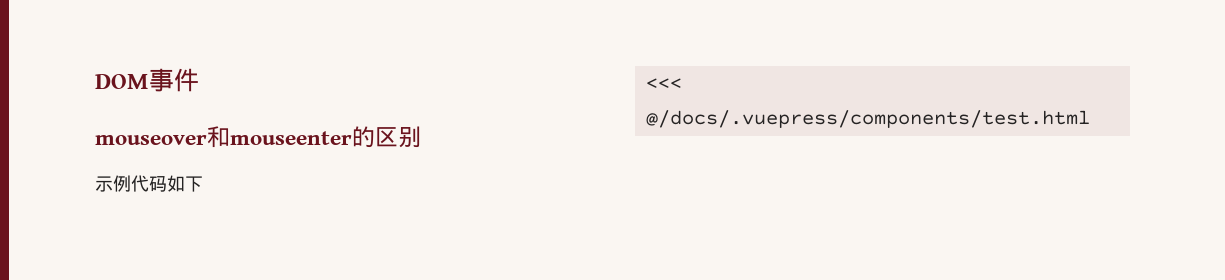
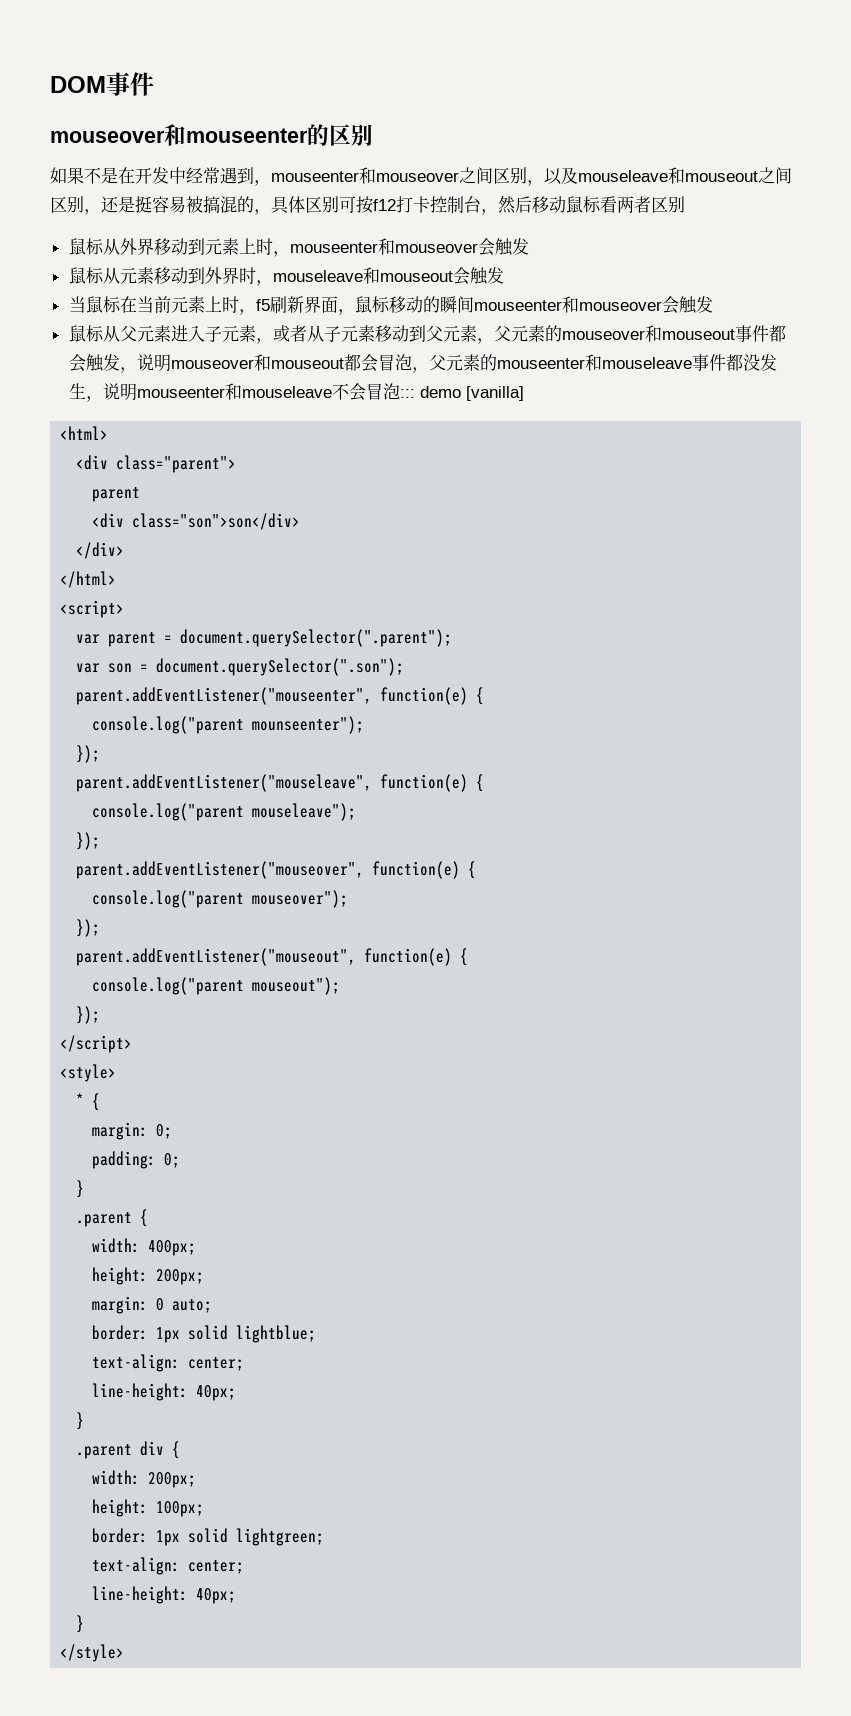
[95,175,203,192] [645,78,682,89] [645,110,1090,128] 示例代码如下 // <<< @/docs/.vuepress/components/test.html -> [50,167,792,186] [50,196,685,215] [68,238,529,257] [68,267,504,286] [68,296,713,315] [68,325,786,344] [68,354,777,373] [68,383,524,402] [60,426,109,440] [76,455,237,473] [92,487,141,502] [92,513,301,530] [76,542,125,559] [60,571,117,588] [60,600,125,618] [76,629,453,647] [76,658,405,676] [76,687,485,705] [92,716,365,734] [76,745,101,763] [76,774,485,792] [92,803,357,821] [76,832,101,850] [76,861,477,879] [92,890,349,908] [76,919,101,937] [76,948,469,966] [92,977,341,995] [76,1006,101,1024] [60,1035,133,1053] [60,1064,117,1082] [76,1093,101,1111] [92,1122,173,1140] [92,1151,181,1169] [76,1180,85,1198] [76,1209,149,1227] [92,1238,197,1256] [92,1267,205,1285] [92,1296,213,1314] [92,1325,317,1343] [92,1354,245,1372] [92,1383,237,1401] [76,1412,85,1430] [76,1441,181,1459] [92,1470,197,1488] [92,1499,205,1517] [92,1528,325,1546] [92,1557,245,1575] [92,1586,237,1604] [76,1615,85,1633] [60,1644,125,1662] 如果不是在开发中经常遇到，mouseenter和mouseover之间区别，以及mouseleave和mouseout之间区别，还是挺容易被搞混的，具体区别可按f12打卡控制台，然后移动鼠标看两者区别 // 鼠标从外界移动到元素上时，mouseenter和mouseover会触发 // 鼠标从元素移动到外界时，mouseleave和mouseout会触发 // 当鼠标在当前元素上时，f5刷新界面，鼠标移动的瞬间mouseenter和mouseover会触发 // 鼠标从父元素进入子元素，或者从子元素移动到父元素，父元素的mouseover和mouseout事件都会触发，说明mouseover和mouseout都会冒泡，父元素的mouseenter和mouseleave事件都没发生，说明mouseenter和mouseleave不会冒泡::: demo [vanilla] // <html> // <div class="parent"> // parent // <div class="son">son</div> // </div> // </html> // <script> // var parent = document.querySelector(".parent"); // var son = document.querySelector(".son"); // parent.addEventListener("mouseenter", function(e) { // console.log("parent mounseenter"); // }); // parent.addEventListener("mouseleave", function(e) { // console.log("parent mouseleave"); // }); // parent.addEventListener("mouseover", function(e) { // console.log("parent mouseover"); // }); // parent.addEventListener("mouseout", function(e) { // console.log("parent mouseout"); // }); // </script> // <style> // * { // margin: 0; // padding: 0; // } // .parent { // width: 400px; // height: 200px; // margin: 0 auto; // border: 1px solid lightblue; // text-align: center; // line-height: 40px; // } // .parent div { // width: 200px; // height: 100px; // border: 1px solid lightgreen; // text-align: center; // line-height: 40px; // } // </style>

